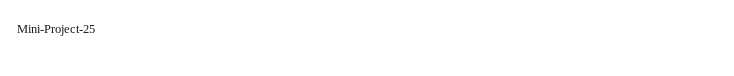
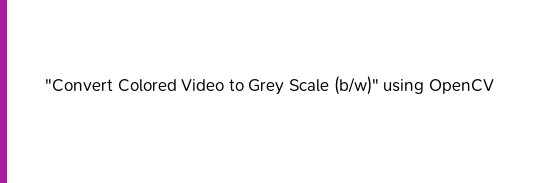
[17,25,95,36] Mini-Project-25 -> [45,76,494,95] "Convert Colored Video to Grey Scale (b/w)" using OpenCV

